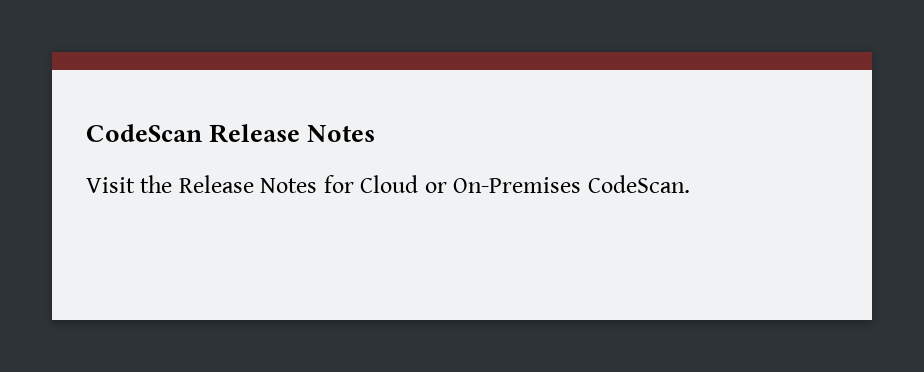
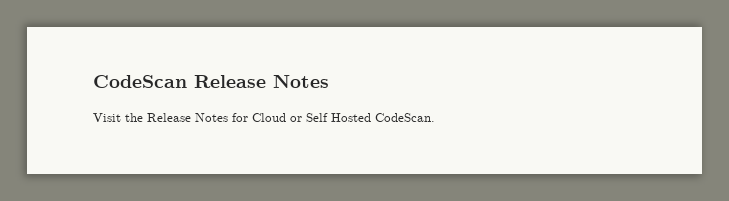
[453,177,582,193] On-Premises -> [306,113,371,122] Self Hosted

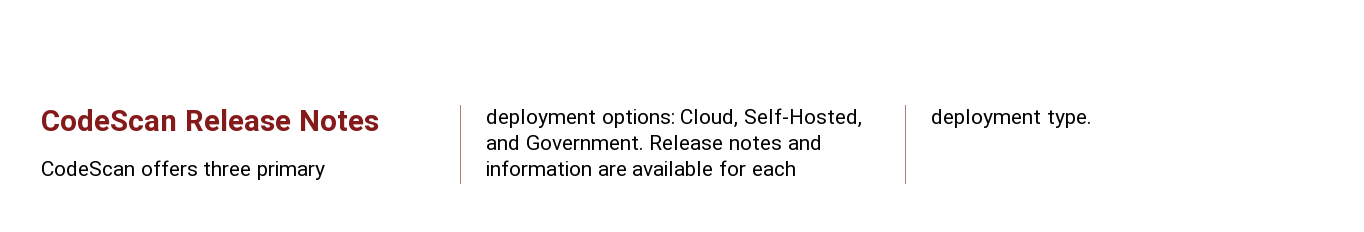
[93,113,435,122] Visit the Release Notes for Cloud or Self Hosted CodeScan. -> [41,160,326,180] [486,108,863,128] [486,135,822,150] [486,160,796,176] [931,109,1092,128] CodeScan offers three primary deployment options: Cloud, Self-Hosted, and Government. Release notes and information are available for each deployment type.

